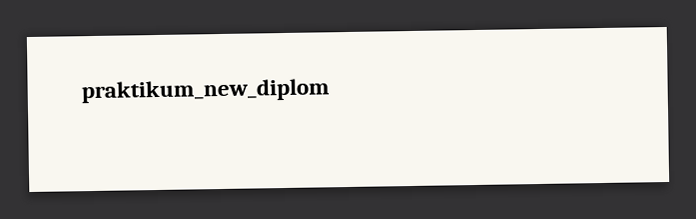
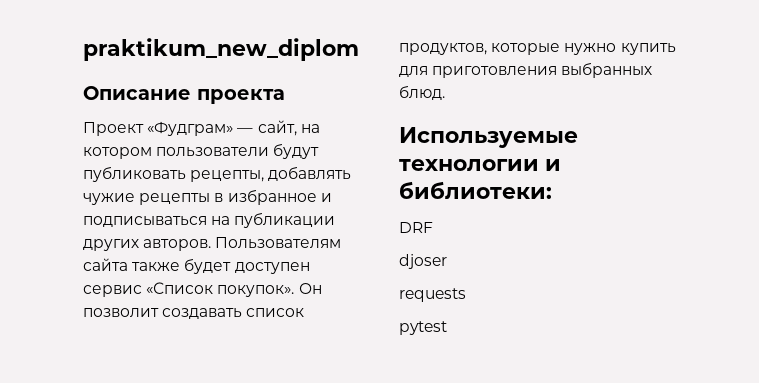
(330, 91) none -> [83,86,285,104] [83,120,320,136] [83,143,320,159] [83,166,352,182] [83,189,332,205] [83,212,336,228] [83,237,342,251] [83,258,310,274] [83,282,322,297] [83,308,305,319] [399,43,676,55] [399,62,653,78] [399,85,445,100] [399,127,578,148] [399,159,561,171] [399,181,552,199] [399,222,433,233] [399,254,447,269] [399,288,466,302] [399,321,447,335] // Описание проекта // Проект «Фудграм» — сайт, на котором пользователи будут публиковать рецепты, добавлять чужие рецепты в избранное и подписываться на публикации других авторов. Пользователям сайта также будет доступен сервис «Список покупок». Он позволит создавать список продуктов, которые нужно купить для приготовления выбранных блюд. // Используемые технологии и библиотеки: // DRF // djoser // requests // pytest

